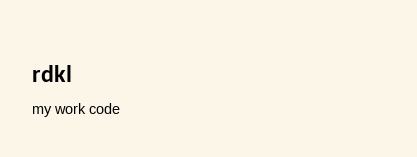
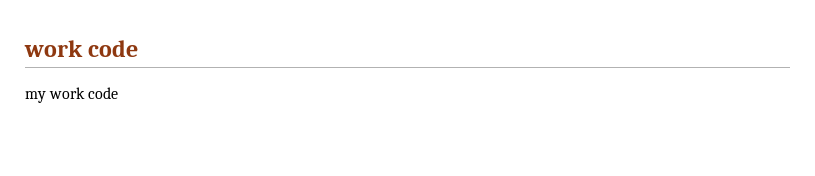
[32,65,72,82] rdkl -> [24,40,139,57] work code

